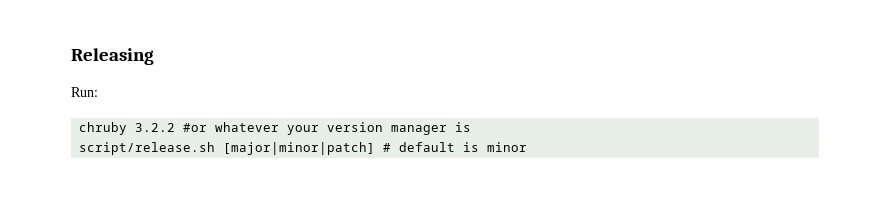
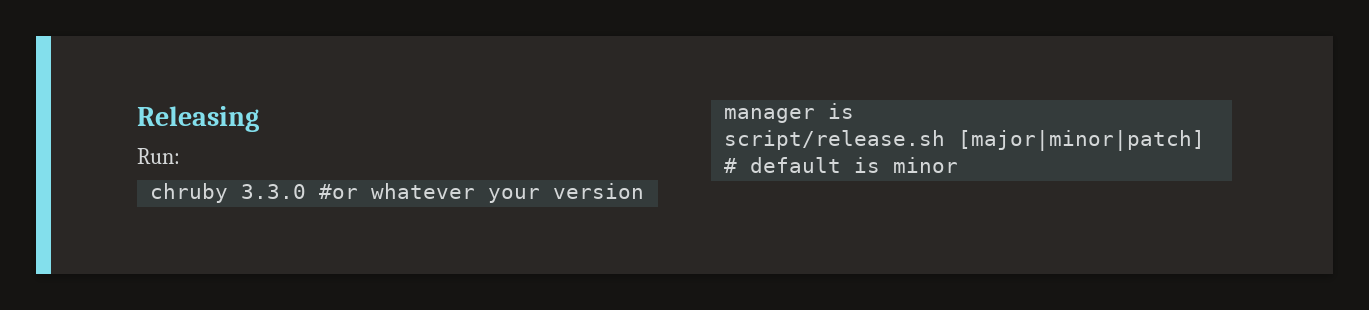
[135,123,176,132] 3.2.2 -> [241,184,307,199] 3.3.0

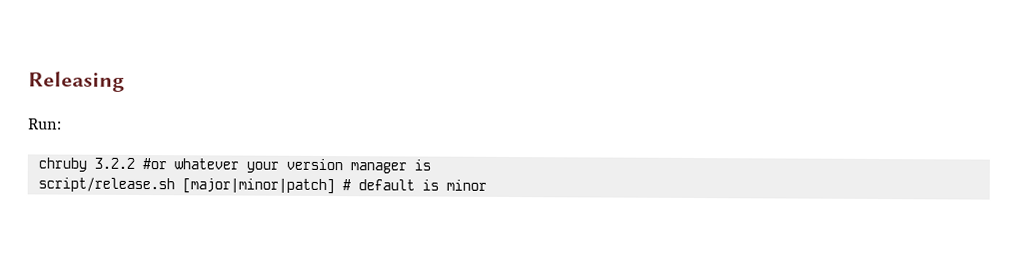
[241,184,307,199] 3.3.0 -> [93,157,135,169] 3.2.2

